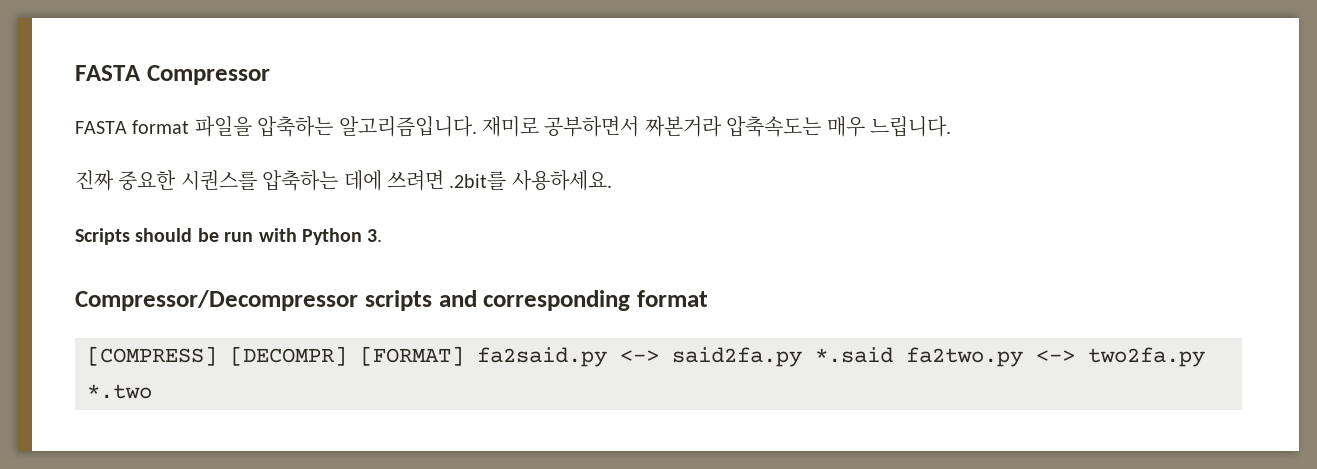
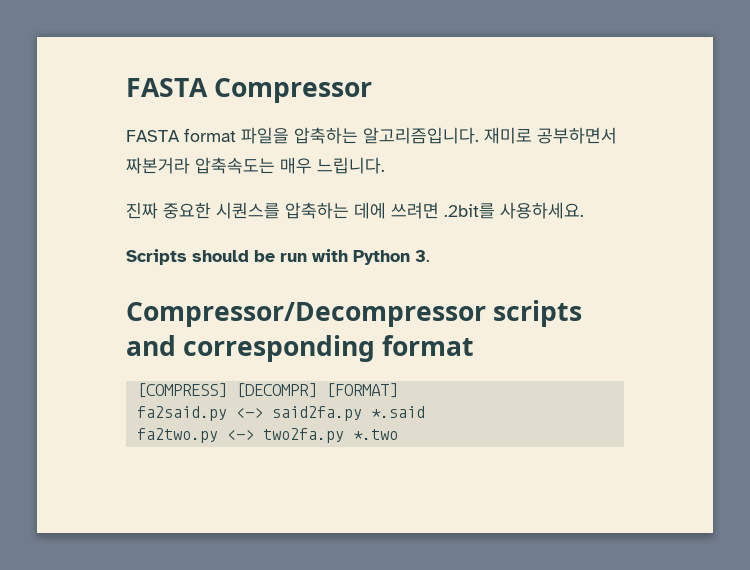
(464, 356) none -> (398, 390) //
(893, 355) none -> (425, 412) //

